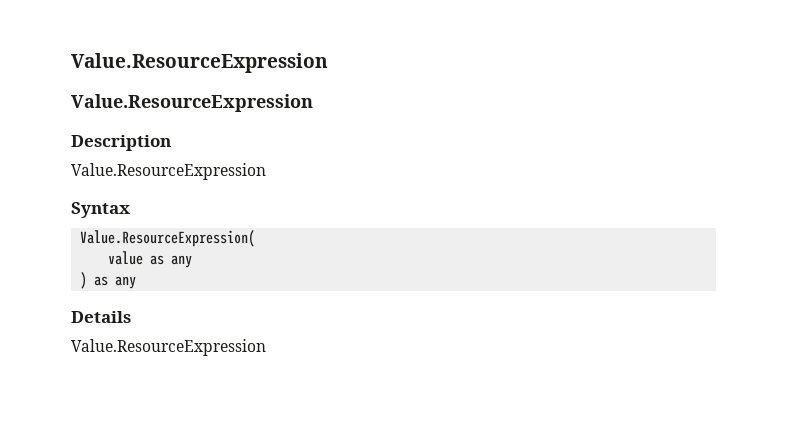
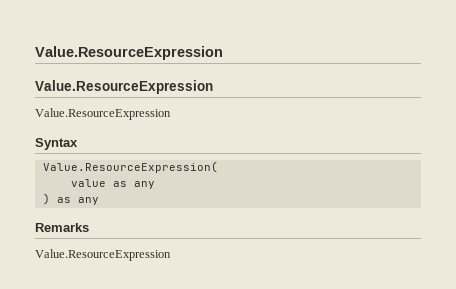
[71,53,328,73] [71,94,313,112] [71,135,171,151] Value.ResourceExpression // Value.ResourceExpression // Description -> [35,46,223,60] [35,80,213,94] Value.ResourceExpression // Value.ResourceExpression
[71,311,131,323] Details -> [35,223,89,232] Remarks

